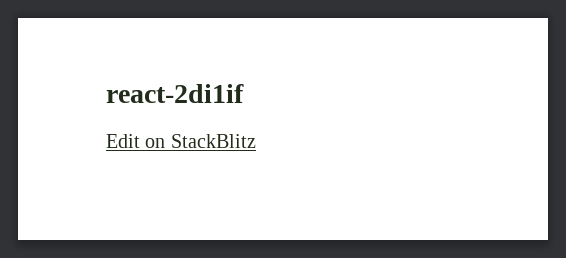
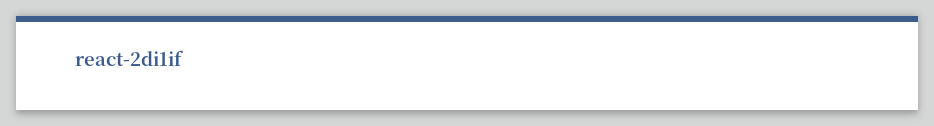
[106,134,256,148] // Edit on StackBlitz -> (184, 58) none

